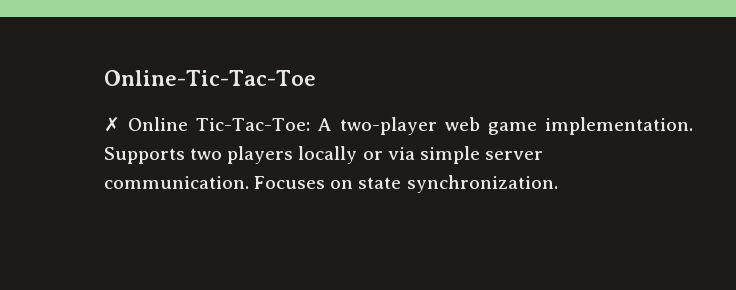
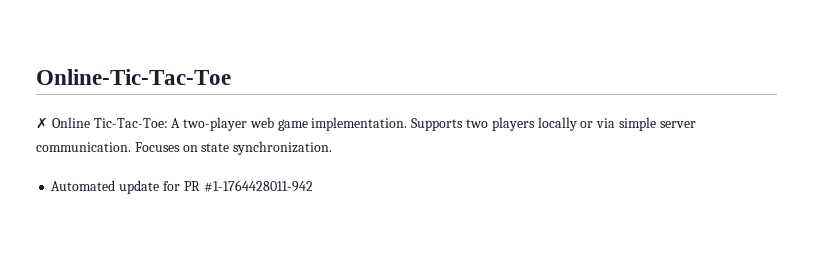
(558, 184) none -> [51,180,313,194] // Automated update for PR #1-1764428011-942

